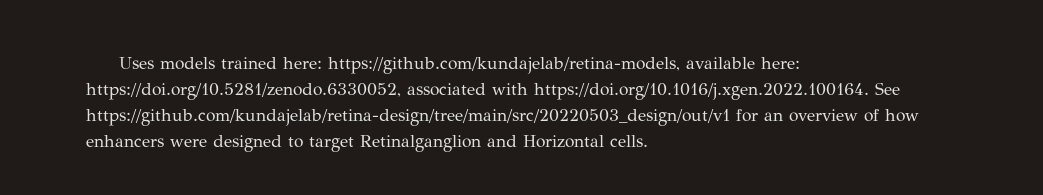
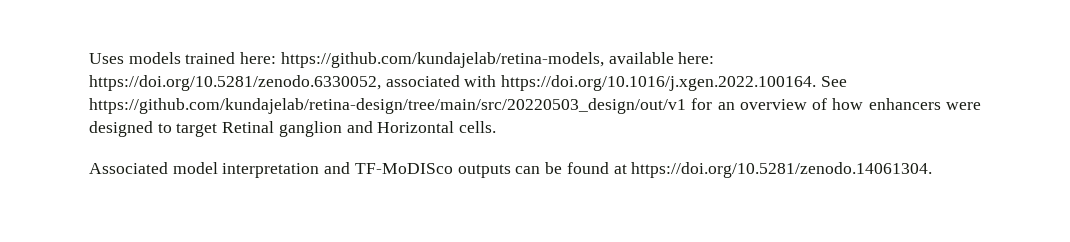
[360,135,481,152] Retinalganglion -> [222,121,342,137] Retinal ganglion
(648, 141) none -> [89,162,933,178] // Associated model interpretation and TF-MoDISco outputs can be found at https://doi.org/10.5281/zenodo.14061304.

